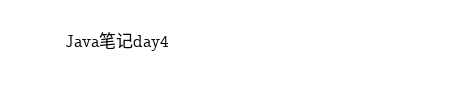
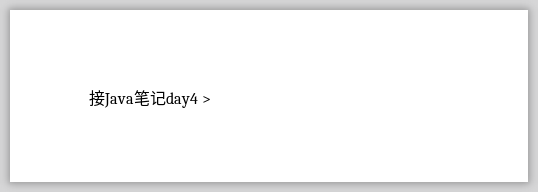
(65, 41) none -> [89,90,105,107] 接
(169, 43) none -> [202,96,212,104] >

